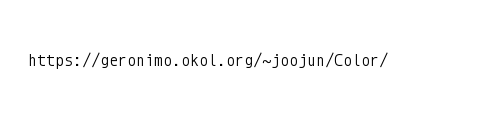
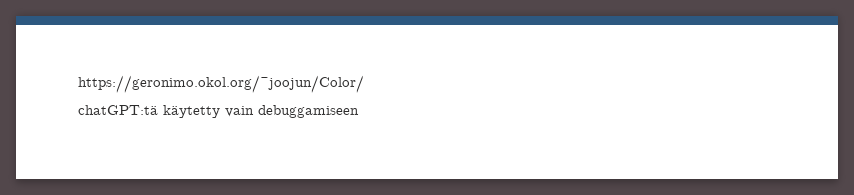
(388, 60) none -> [78,105,359,118] // chatGPT:tä käytetty vain debuggamiseen

